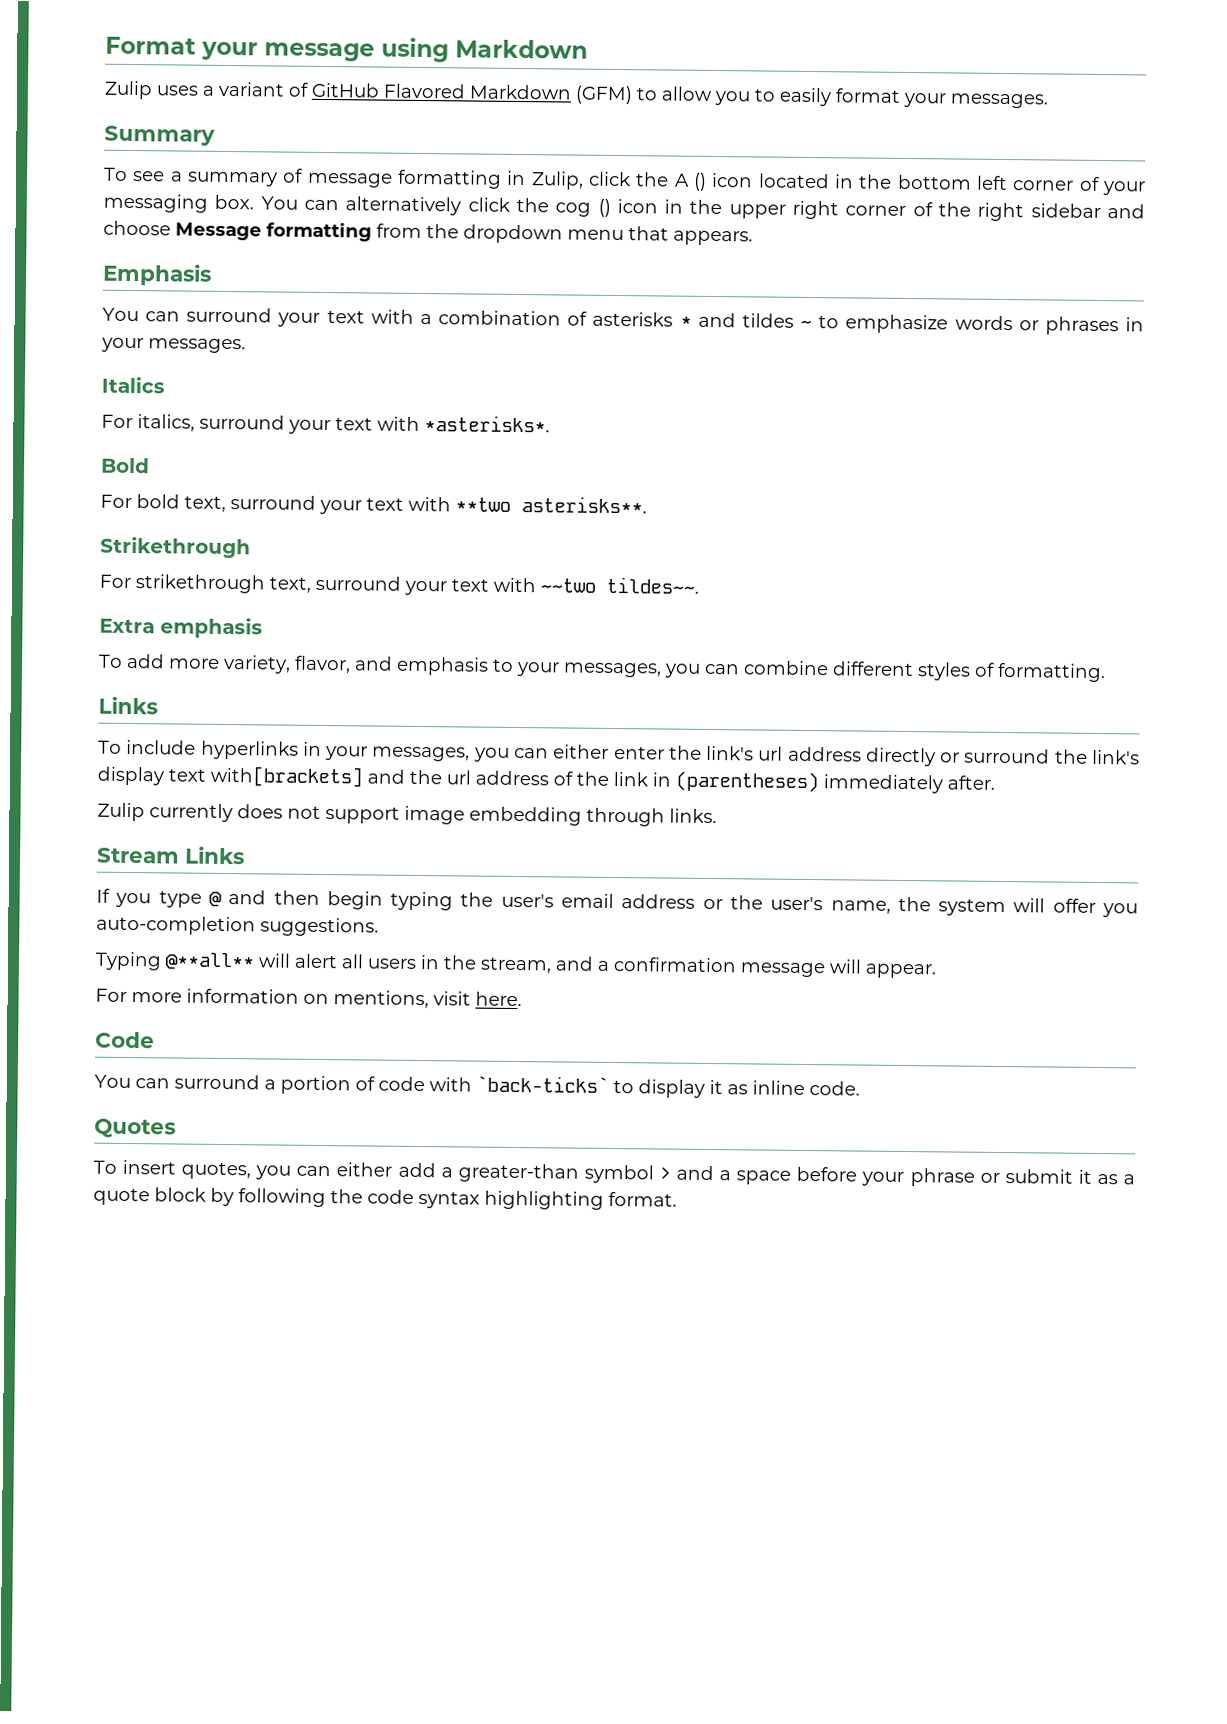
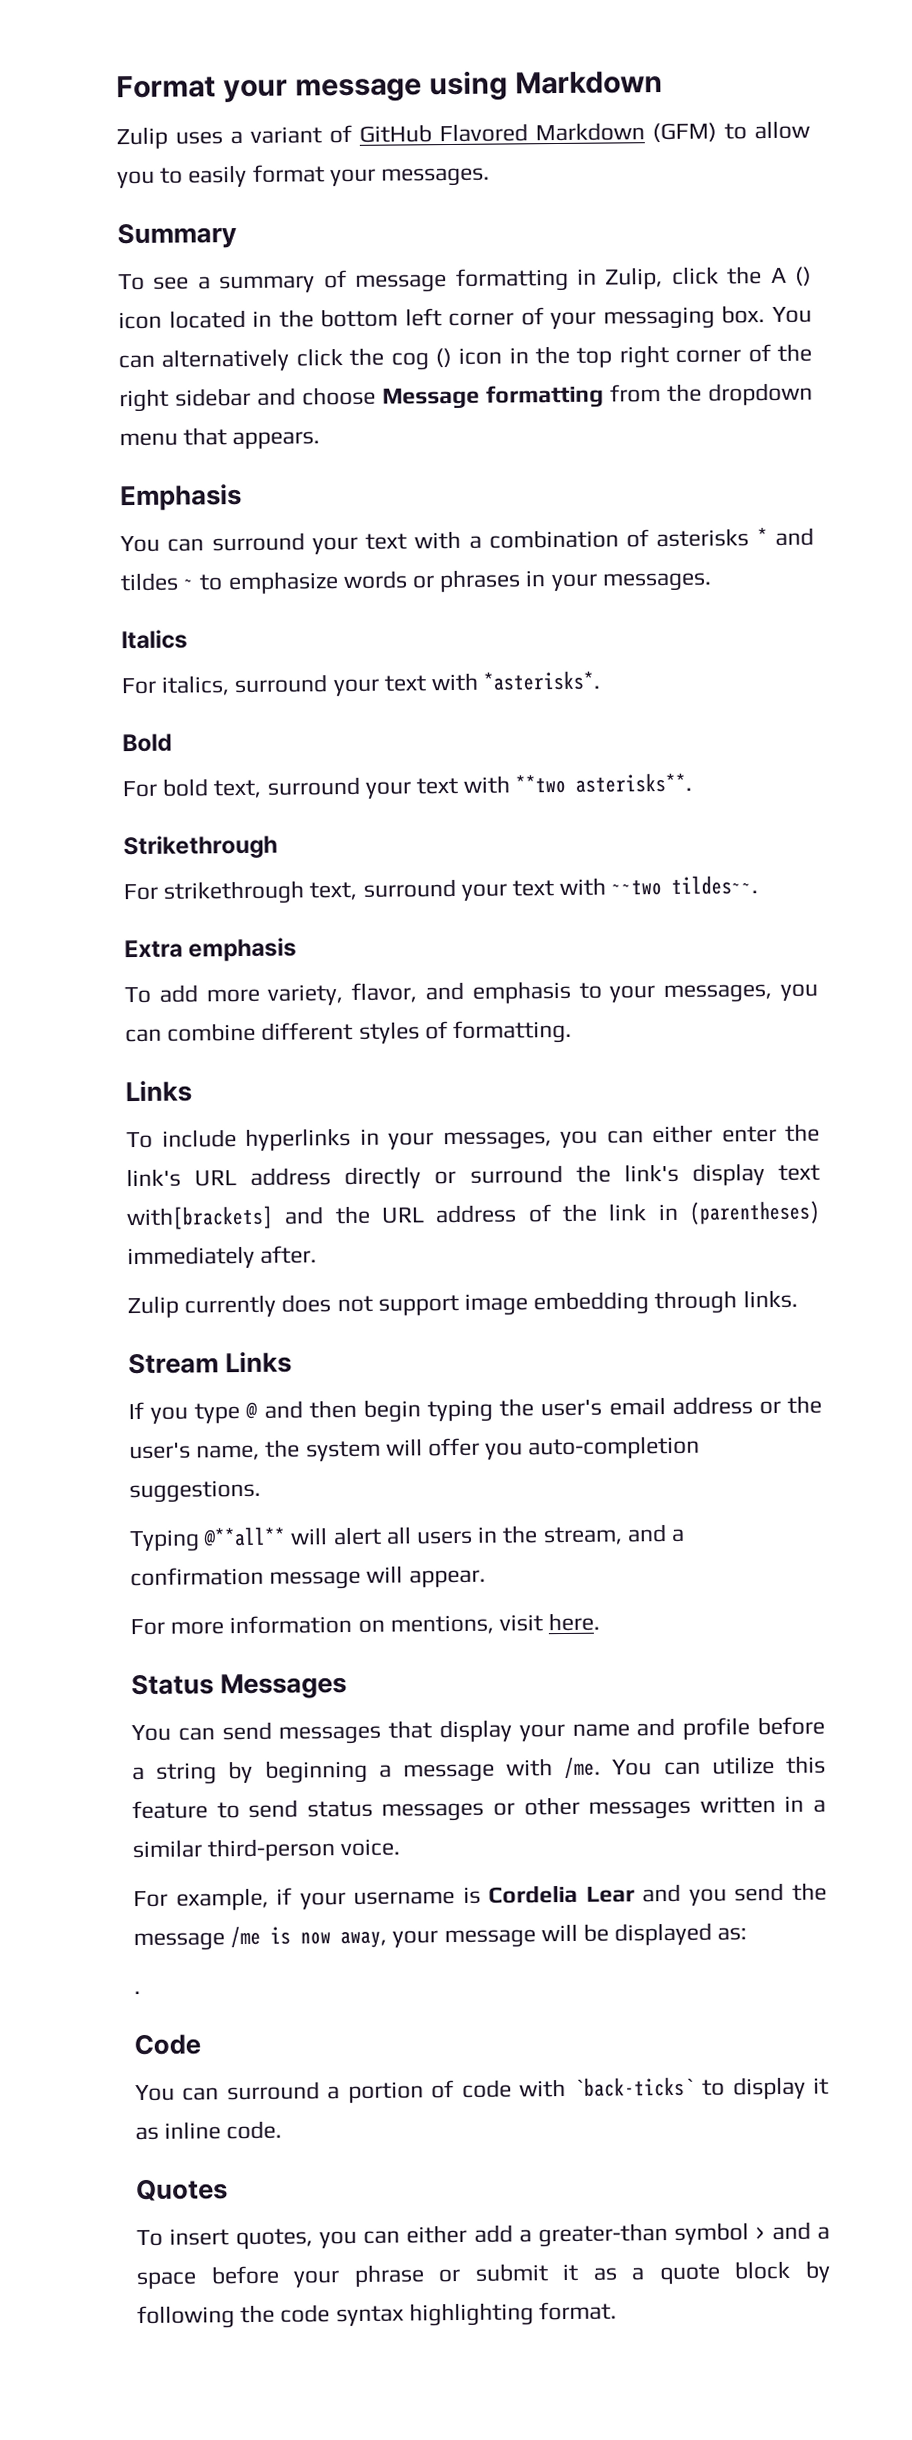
[728,204,786,219] upper -> [576,347,613,368] top
[758,746,784,761] url -> [194,1170,238,1187] URL
[446,770,471,785] url -> [381,1207,425,1224] URL
(522, 999) none -> [131,1673,348,1700] [131,1716,825,1745] [132,1755,826,1785] [132,1795,827,1822] [132,1838,401,1862] [133,1882,827,1911] [133,1922,748,1952] [134,1991,141,1995] // Status Messages // You can send messages that display your name and profile before a string by beginning a message with /me. You can utilize this feature to send status messages or other messages written in a similar third-person voice. // For example, if your username is Cordelia Lear and you send the message /me is now away, your message will be displayed as: // .

